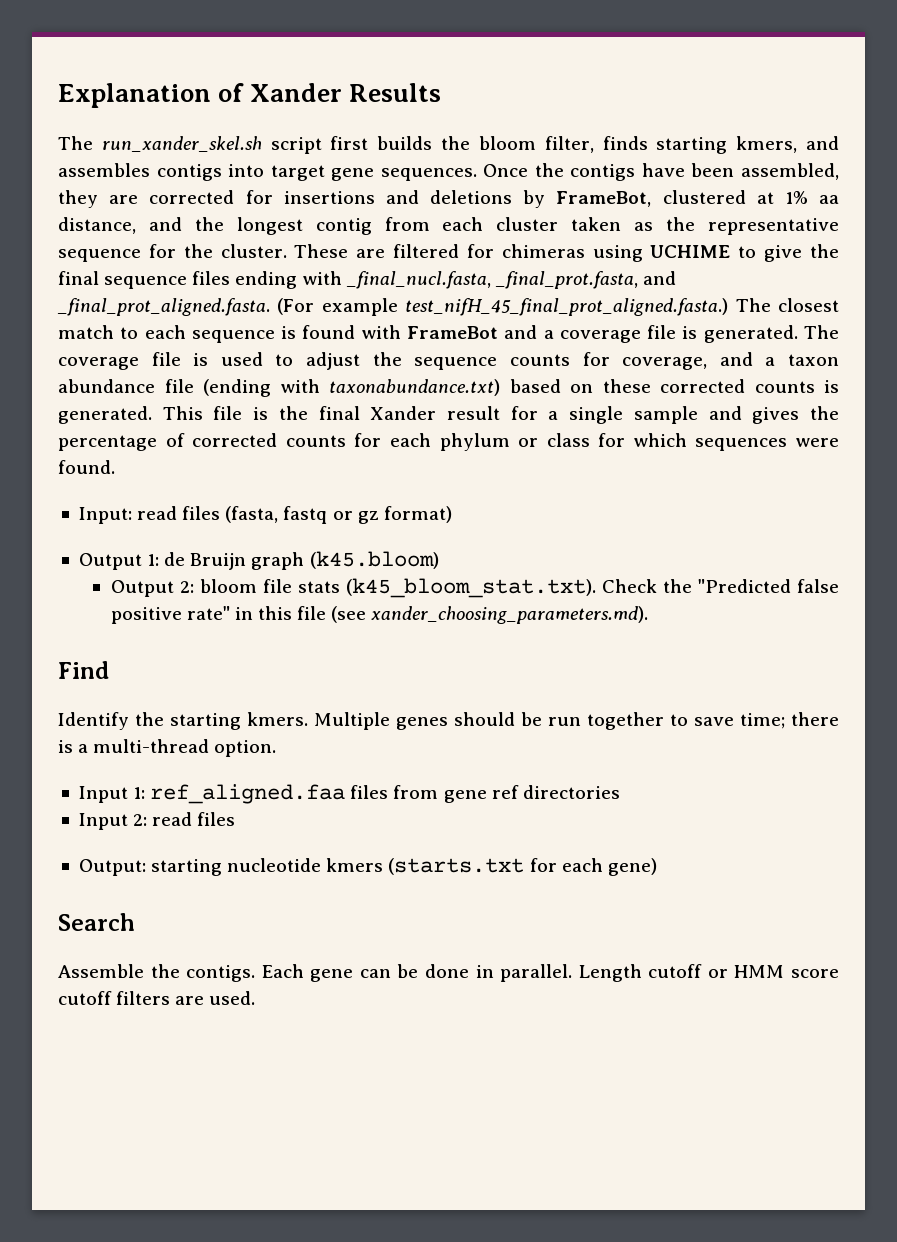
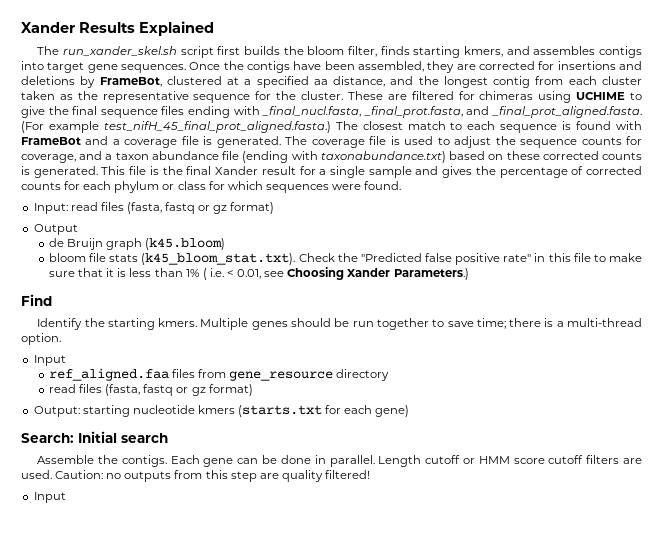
[58,83,245,108] Explanation of -> (21, 27) none
(442, 92) none -> [139,21,214,36] Explained
[784,191,808,204] 1% -> [244,76,309,88] a specified
[147,554,160,566] 1: -> (78, 229) //
[110,580,194,597] Output 2: -> (226, 244) none
[331,606,649,624] (see xander_choosing_parameters.md). -> [593,253,643,262] [49,267,469,280] to make sure that it is less than 1% ( i.e. < 0.01, see Choosing Xander Parameters.)
[133,787,146,799] 1: -> (66, 360) //
[443,785,620,803] [78,812,236,830] gene ref directories // Input 2: read files -> [229,369,390,381] [49,384,253,396] gene_resource directory // read files (fasta, fastq or gz format)
[58,913,135,931] Search -> [21,431,168,443] Search: Initial search
(256, 998) none -> [55,470,370,482] [33,492,66,503] Caution: no outputs from this step are quality filtered! // Input

